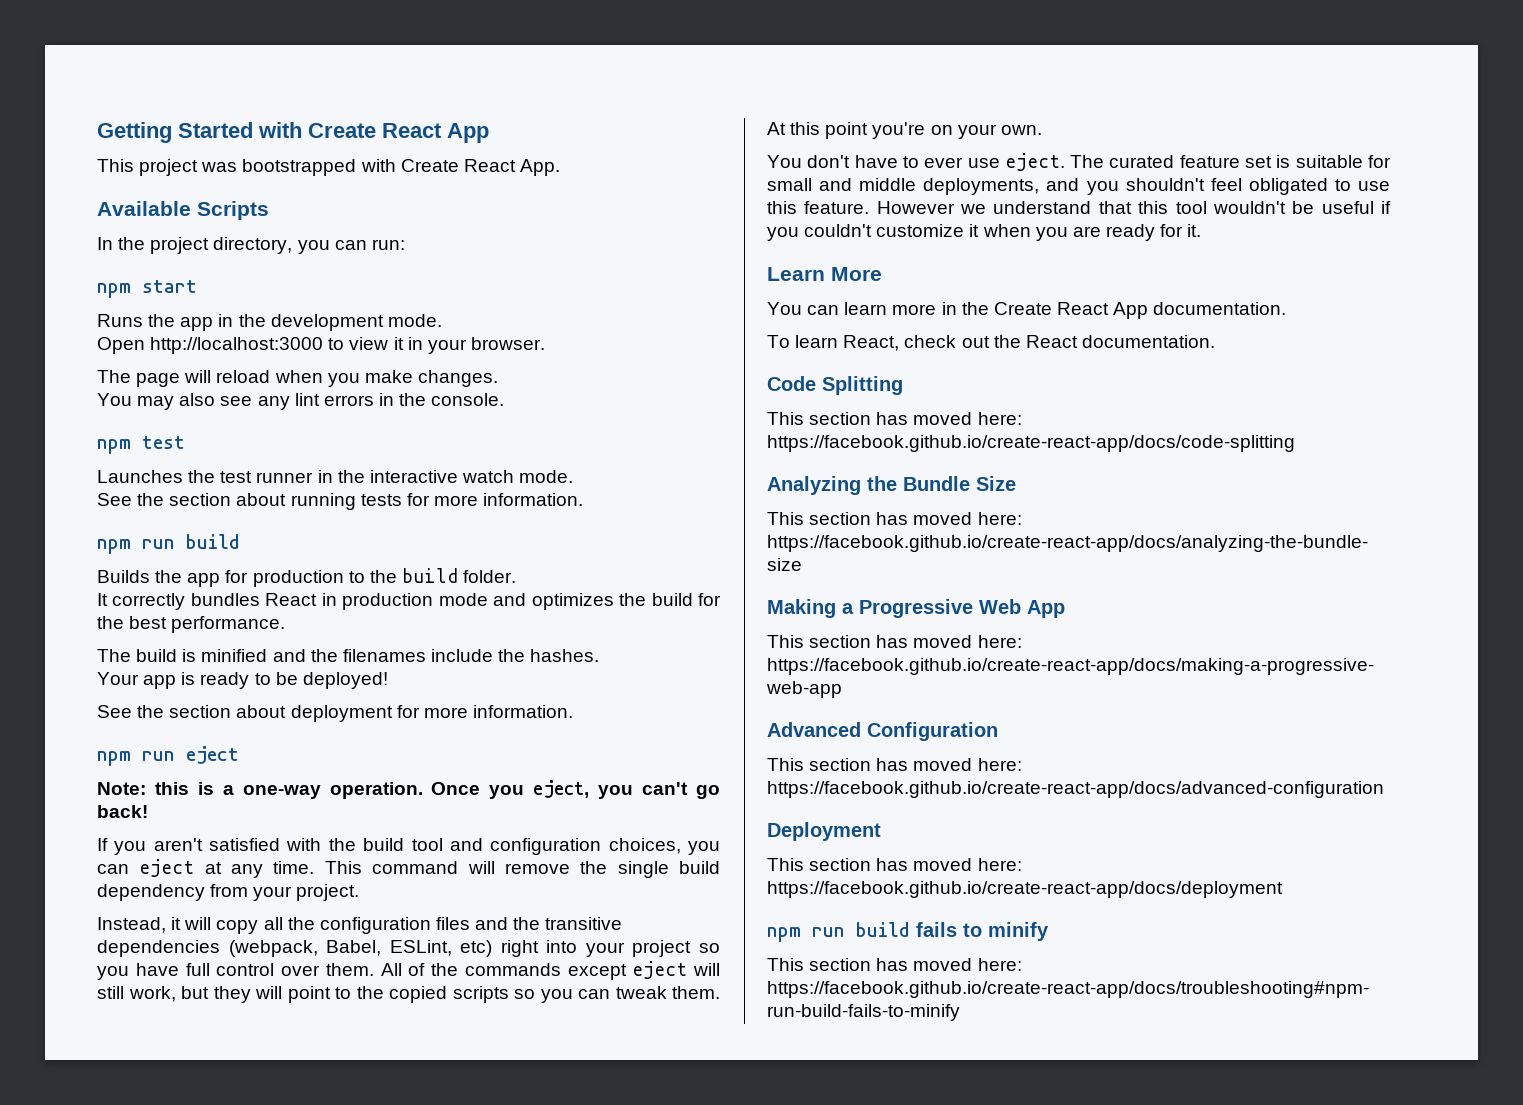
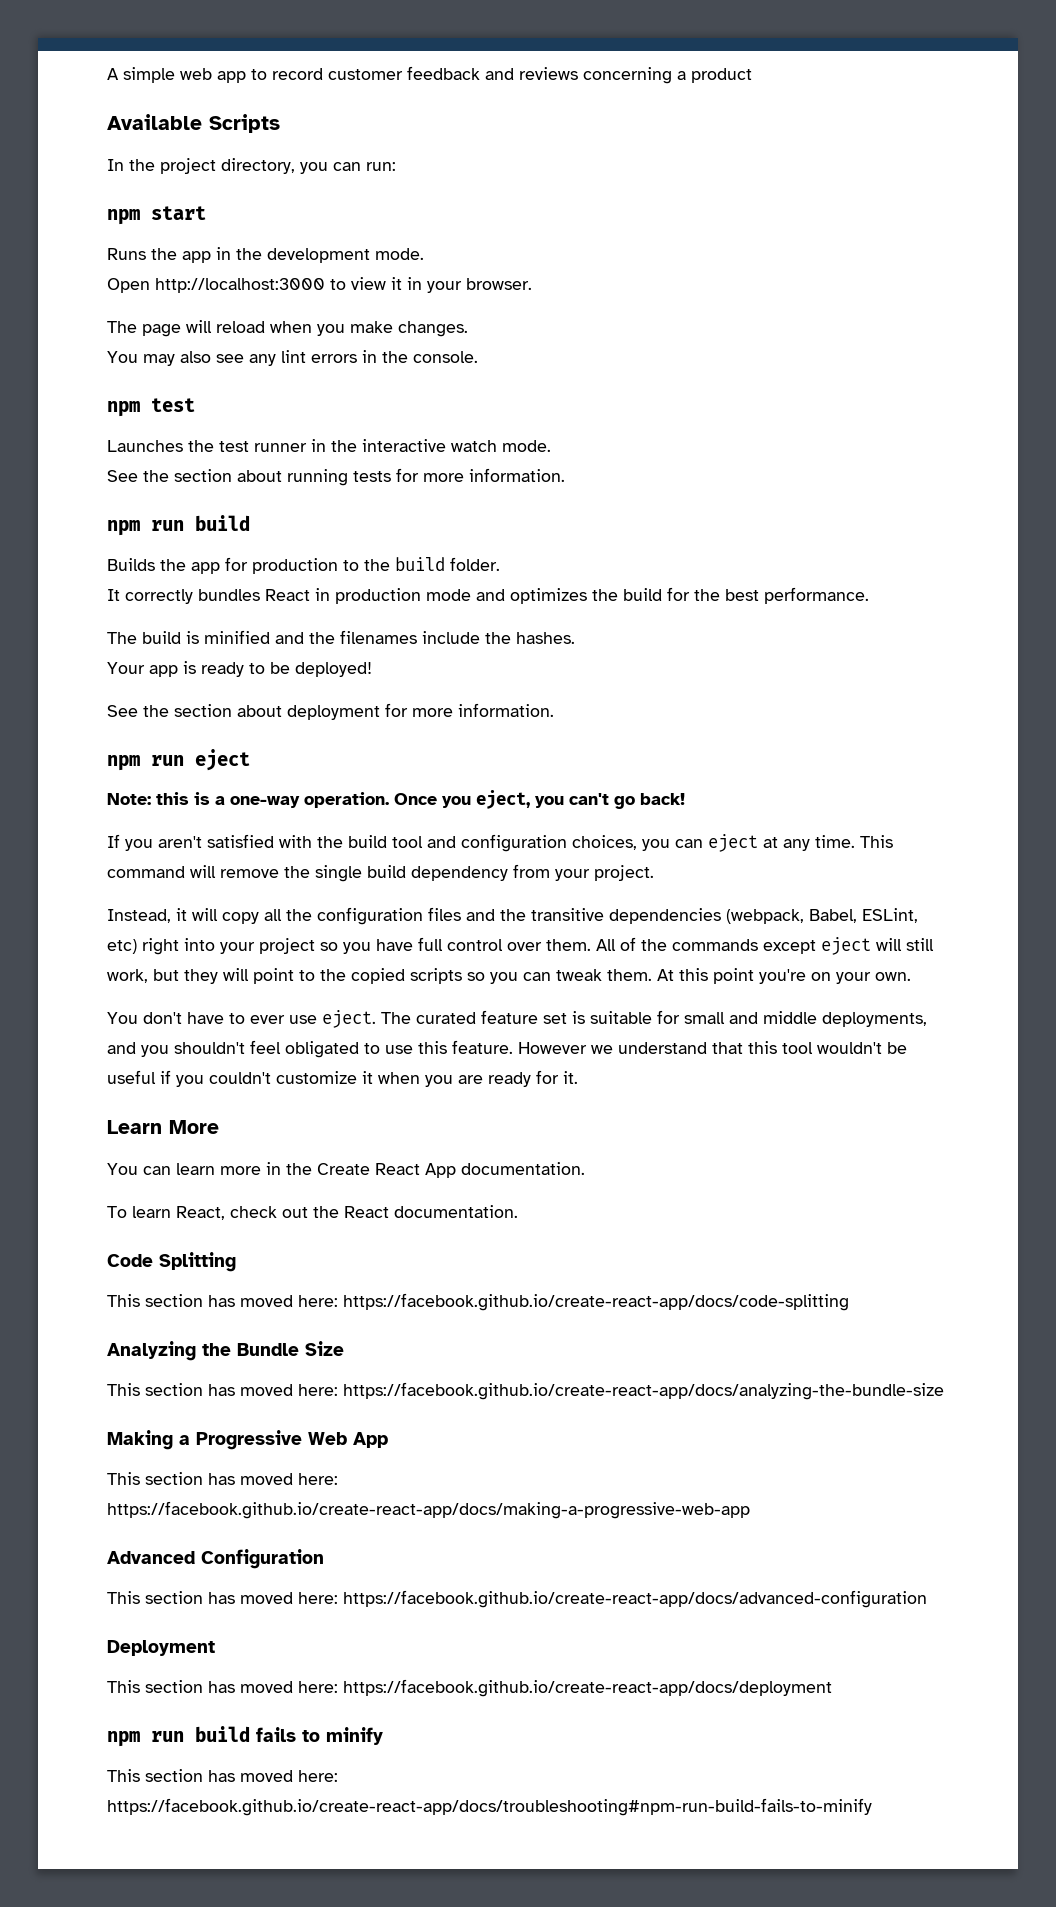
[97,122,489,143] [97,159,560,176] Getting Started with Create React App // This project was bootstrapped with Create React App. -> [107,66,752,84] A simple web app to record customer feedback and reviews concerning a product

